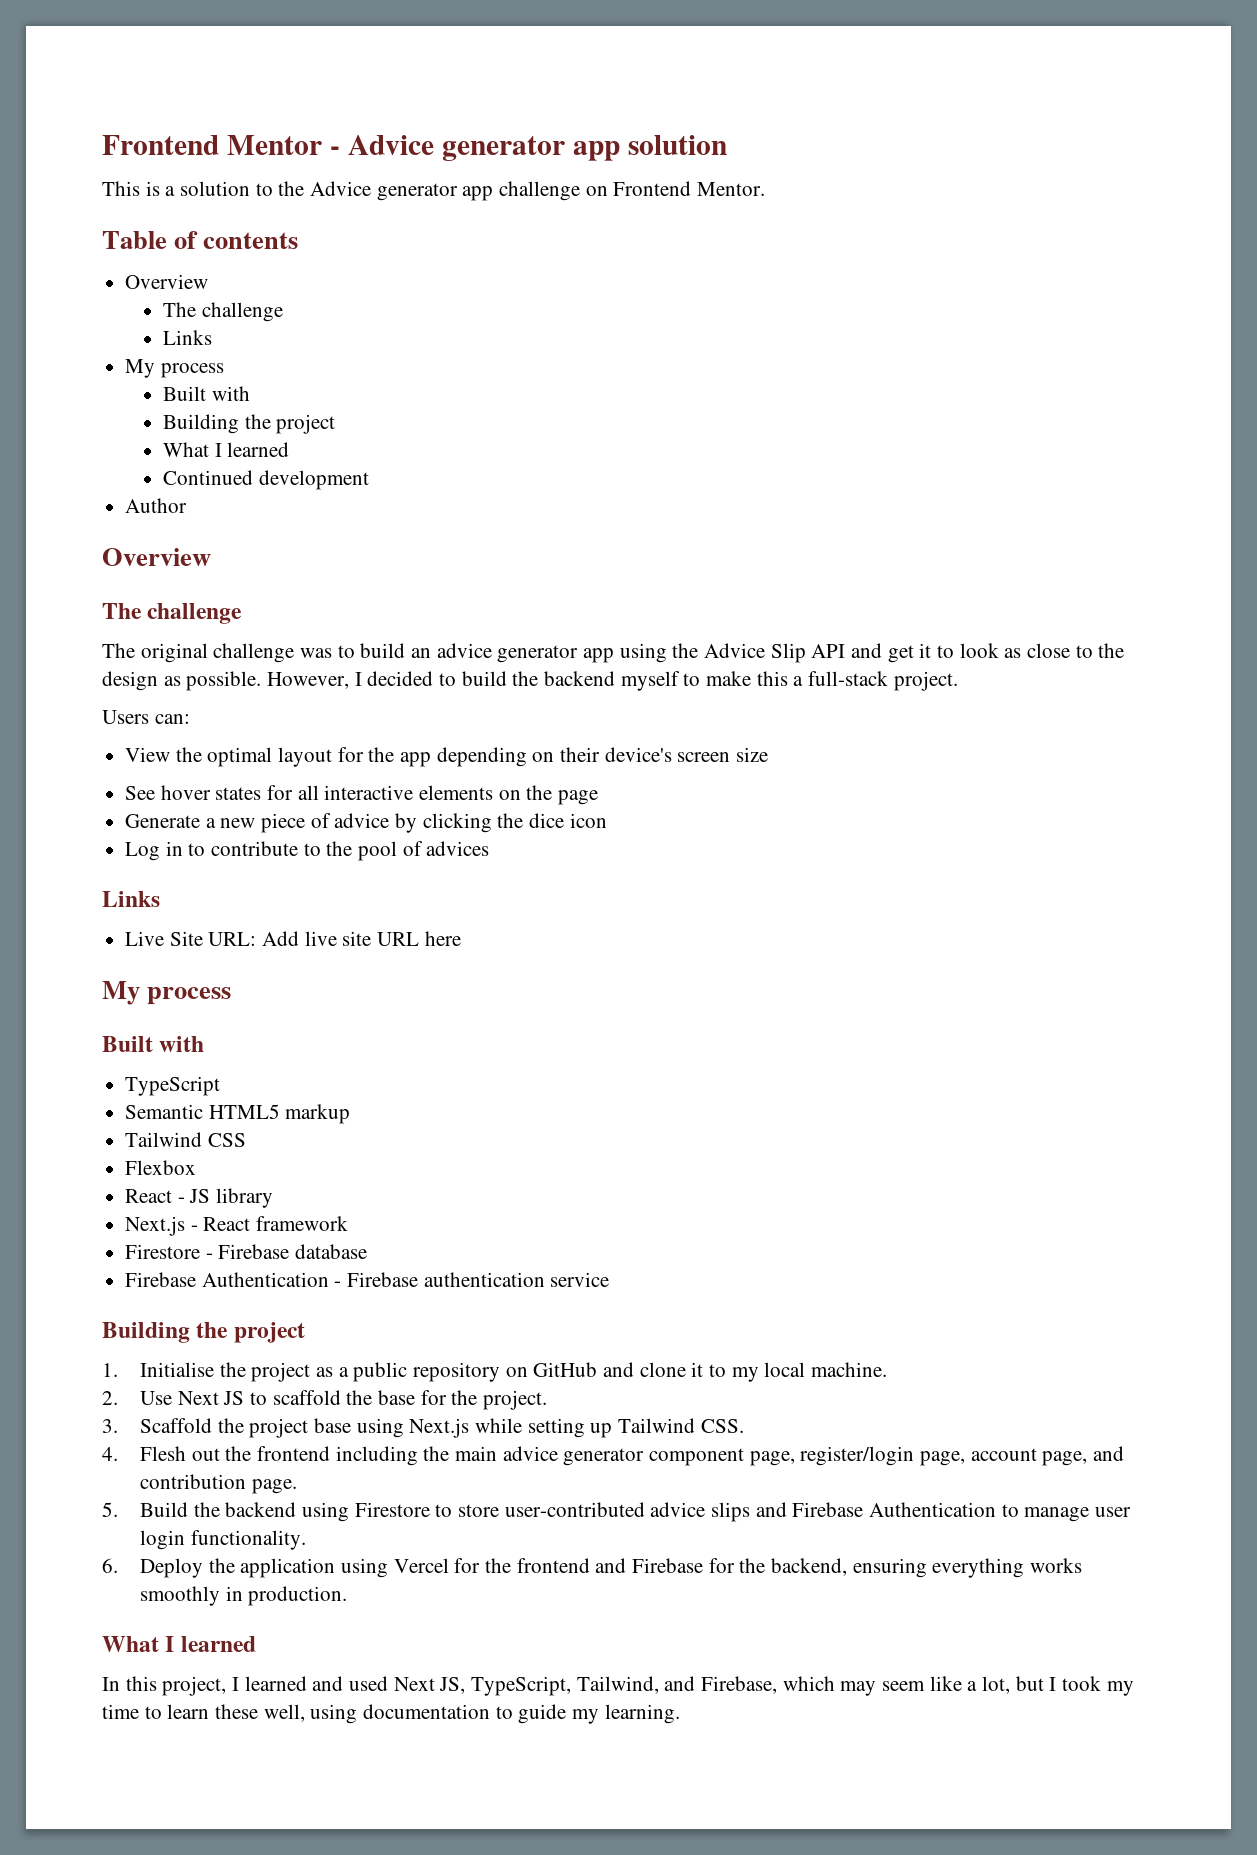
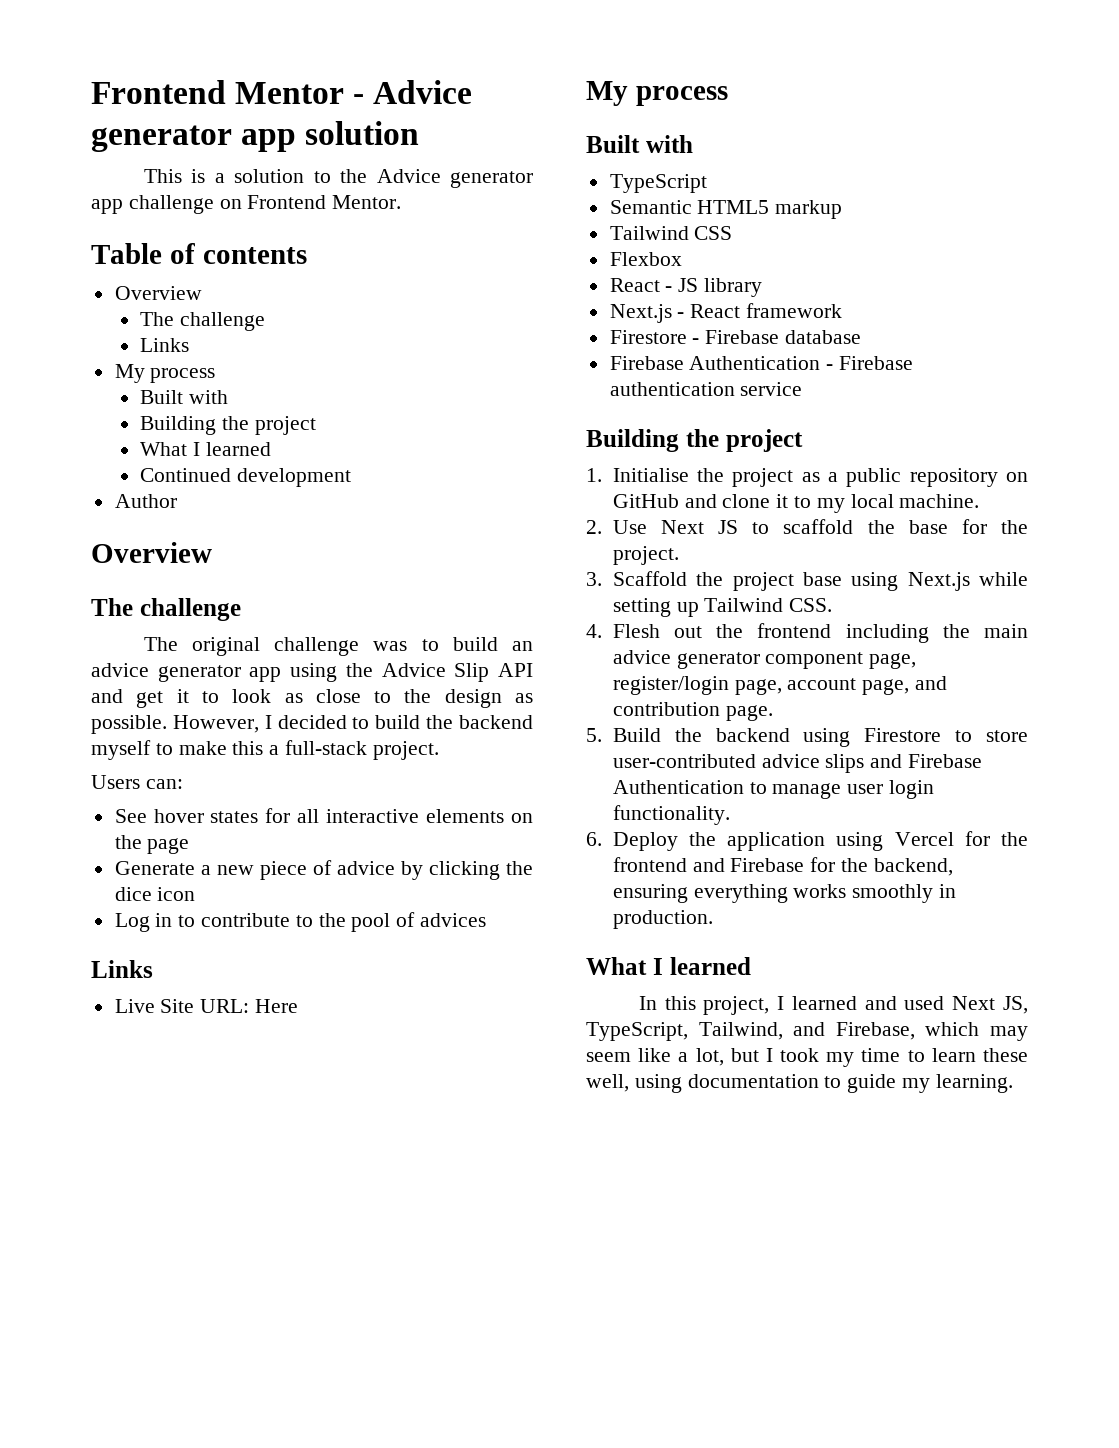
[125,747,769,767] // View the optimal layout for the app depending on their device's screen size -> (183, 784) none
[262,931,461,946] Add live site URL here -> [255,999,299,1013] Here

